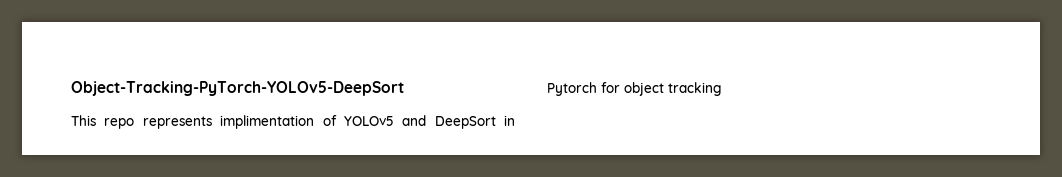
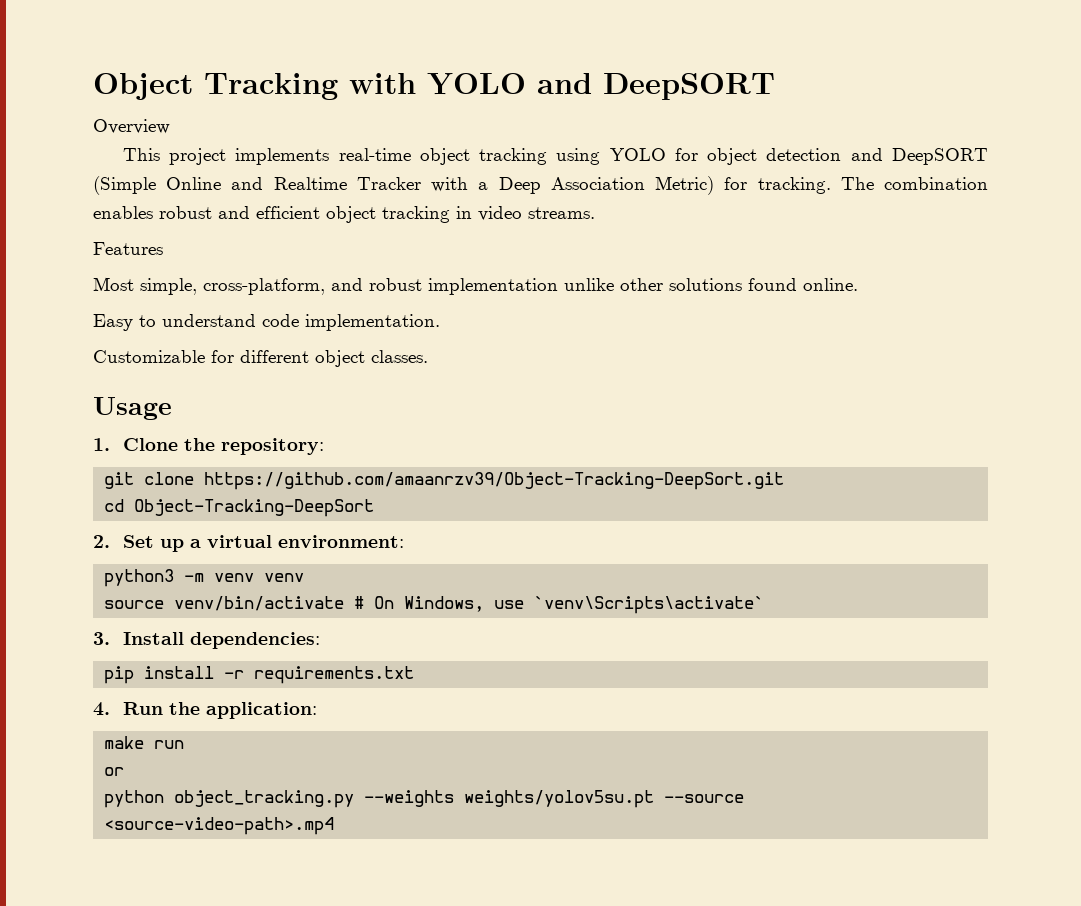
[71,81,404,96] [71,115,515,129] [547,82,721,96] Object-Tracking-PyTorch-YOLOv5-DeepSort // This repo represents implimentation of YOLOv5 and DeepSort in Pytorch for object tracking -> [93,73,775,100] [93,119,170,134] [122,148,988,165] [93,176,989,195] [93,206,595,223] [93,242,163,255] [93,277,858,295] [93,314,440,331] [93,350,428,367] [93,397,172,420] [93,438,324,455] [104,472,785,490] [104,499,375,517] [93,535,404,552] [104,569,305,587] [104,596,765,614] [93,632,320,649] [104,666,415,684] [93,702,317,719] [104,736,185,749] [104,767,125,776] [104,790,745,808] [104,817,335,835] Object Tracking with YOLO and DeepSORT // Overview // This project implements real-time object tracking using YOLO for object detection and DeepSORT (Simple Online and Realtime Tracker with a Deep Association Metric) for tracking. The combination enables robust and efficient object tracking in video streams. // Features // Most simple, cross-platform, and robust implementation unlike other solutions found online. // Easy to understand code implementation. // Customizable for different object classes. // Usage // 1. Clone the repository: // git clone https://github.com/amaanrzv39/Object-Tracking-DeepSort.git // cd Object-Tracking-DeepSort // 2. Set up a virtual environment: // python3 -m venv venv // source venv/bin/activate # On Windows, use `venv\Scripts\activate` // 3. Install dependencies: // pip install -r requirements.txt // 4. Run the application: // make run // or // python object_tracking.py --weights weights/yolov5su.pt --source <source-video-path>.mp4

